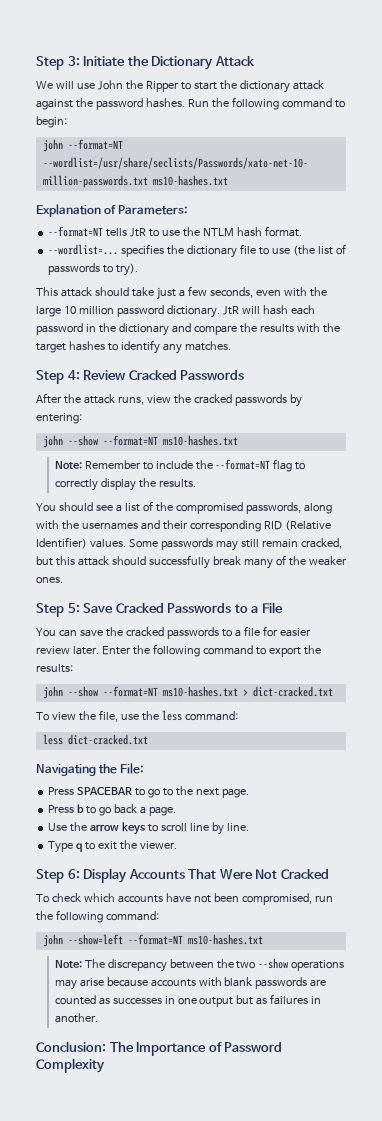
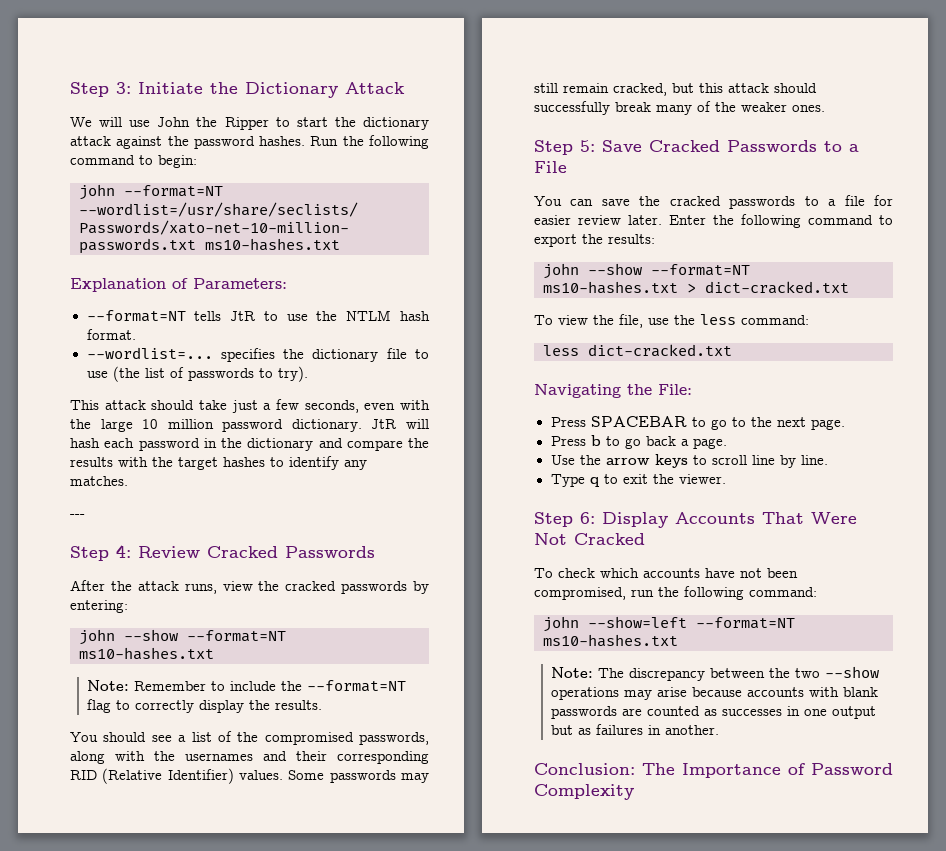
(231, 346) none -> [70,514,85,518] // ---

